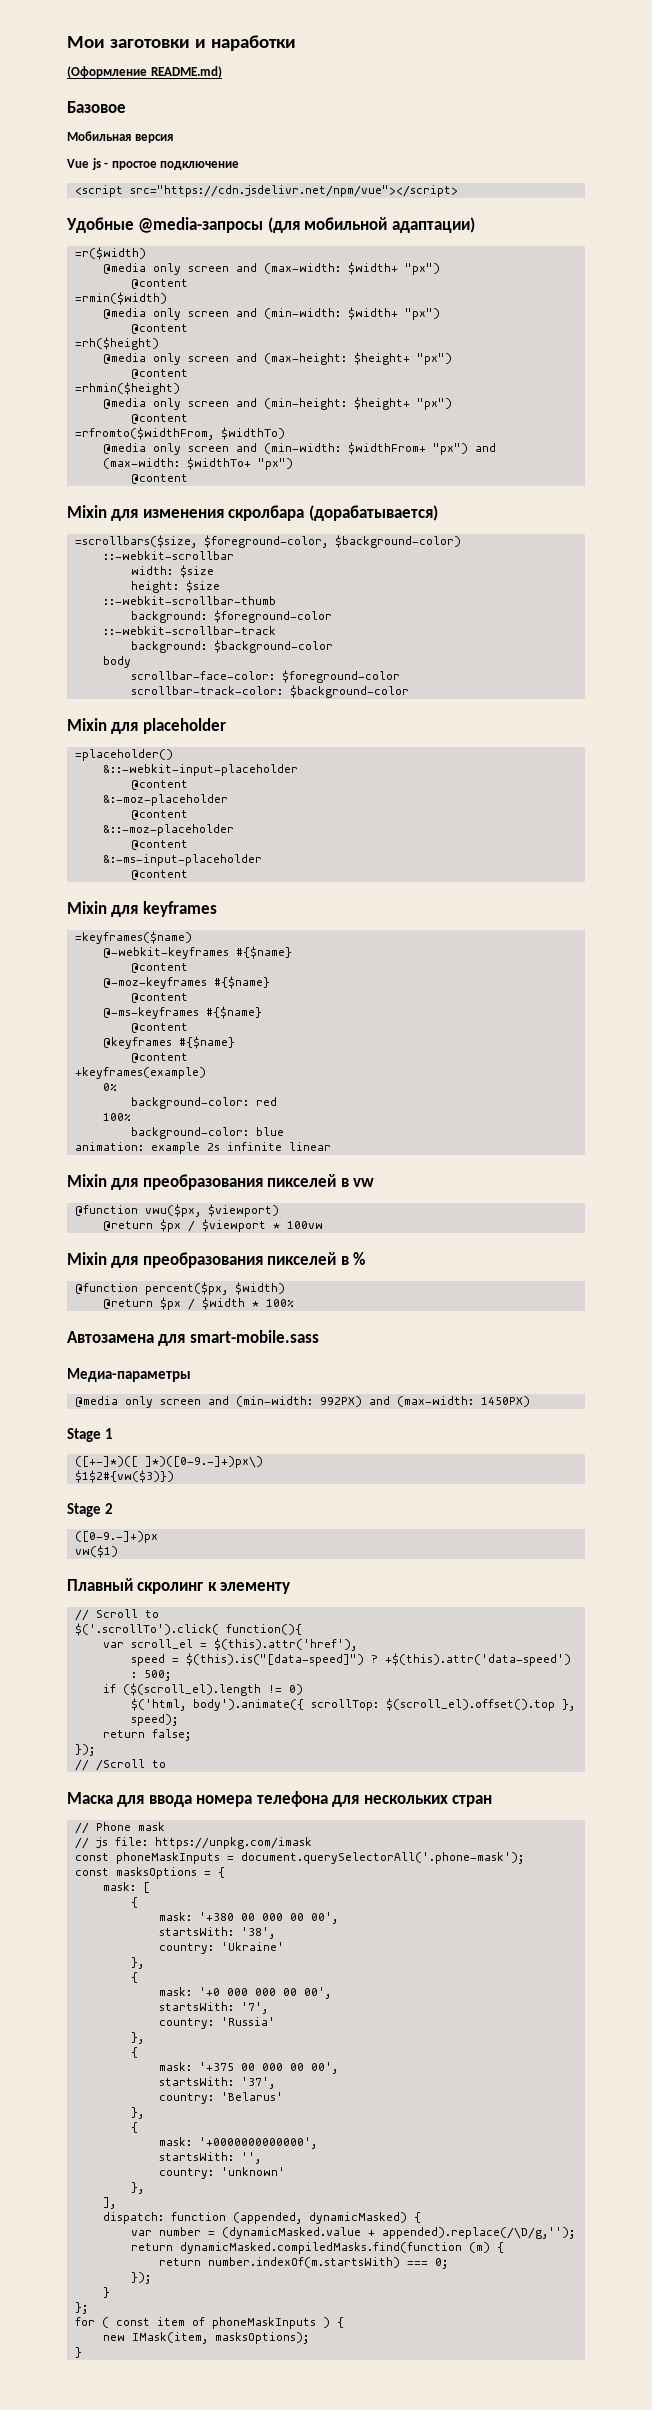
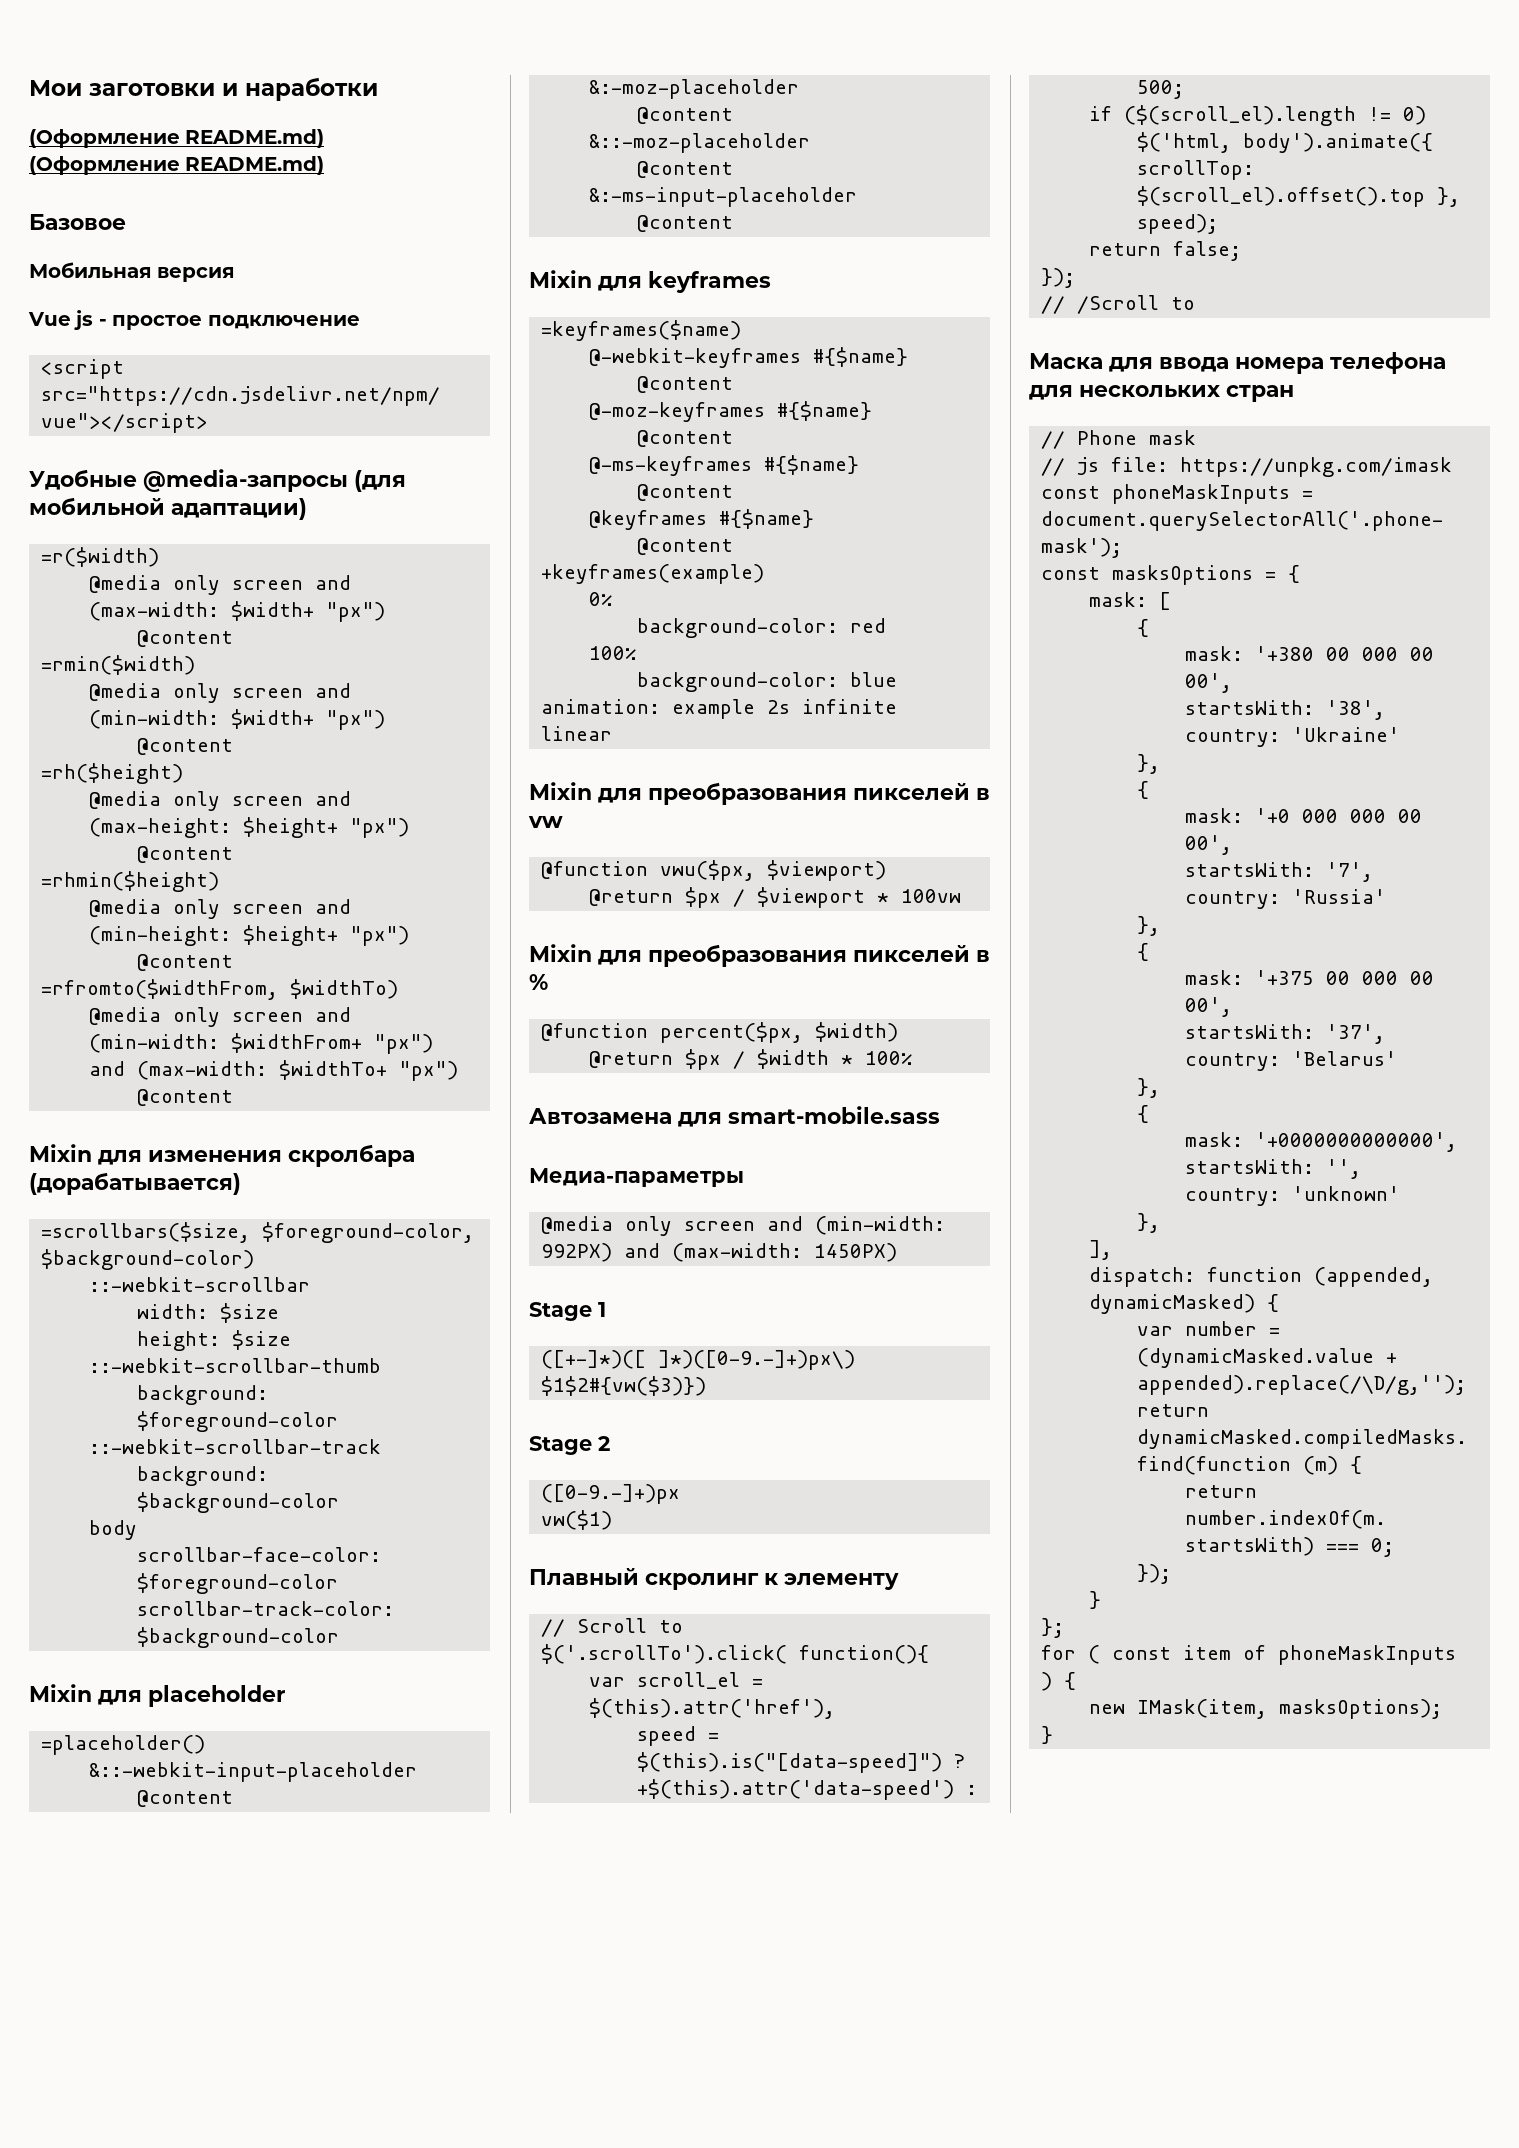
(222, 72) none -> [29,156,325,175] // (Оформление README.md)

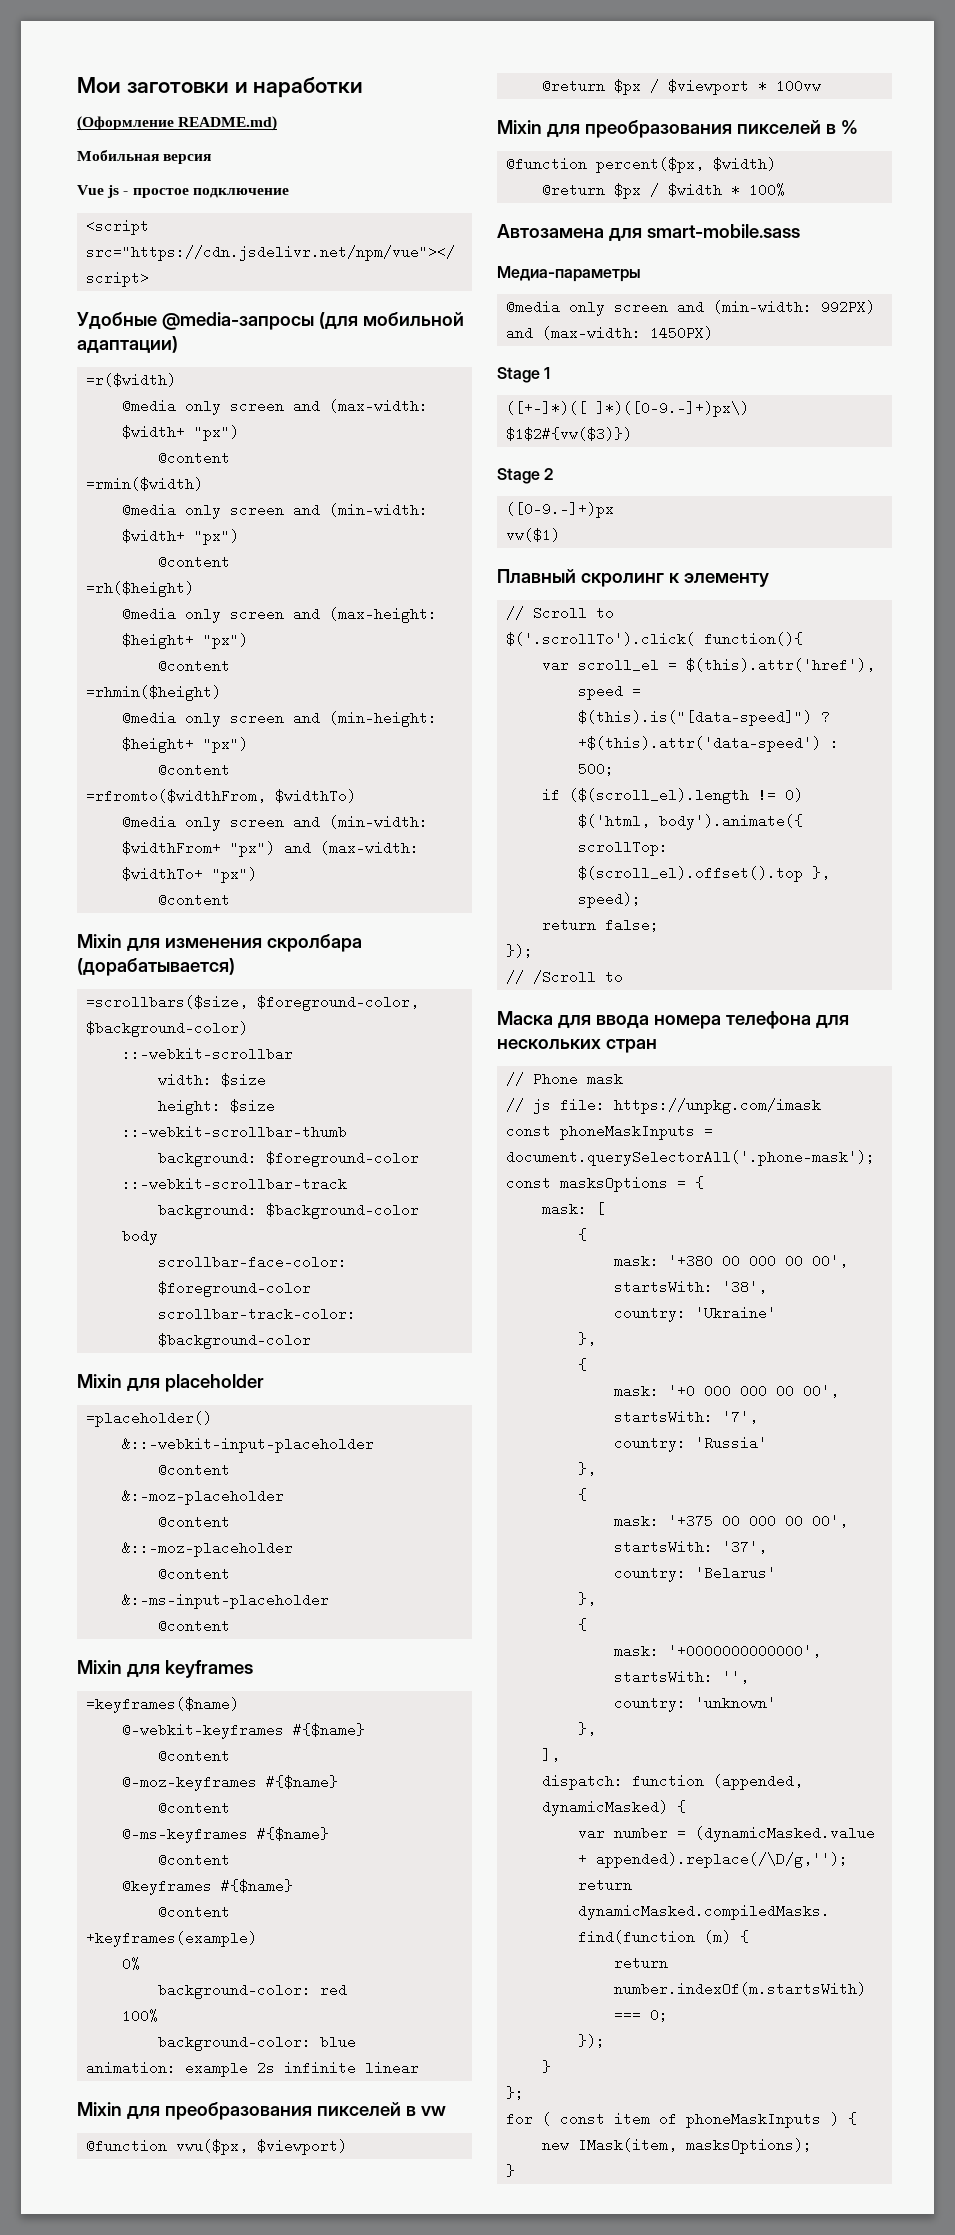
[29,156,325,175] [29,214,126,230] // (Оформление README.md) // Базовое -> (278, 123) none

